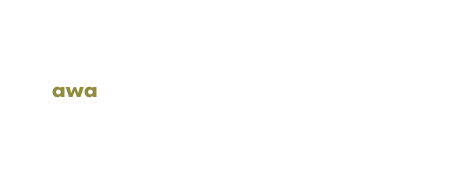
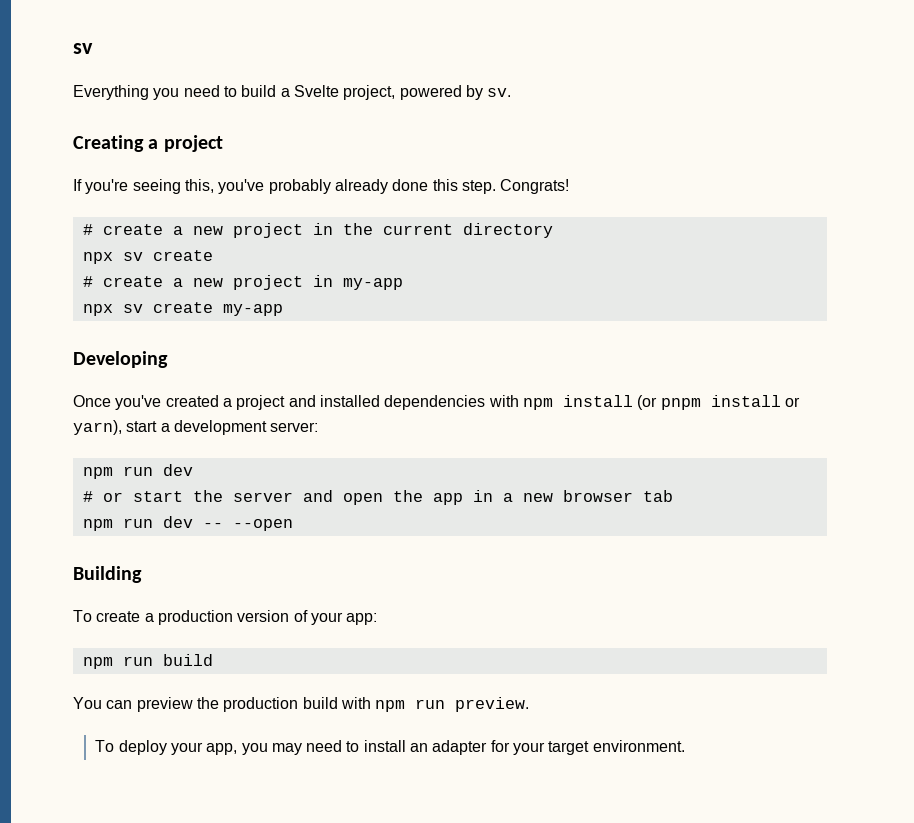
[52,86,98,98] awa -> [73,43,93,54] [73,85,512,100] [73,135,223,152] [73,179,570,194] [82,223,553,238] [82,250,213,264] [82,275,403,290] [82,302,283,316] [73,351,168,368] [73,395,800,410] [73,420,319,435] [82,464,193,479] [82,490,673,505] [82,516,293,531] [73,566,142,583] [73,610,378,625] [82,654,213,669] [73,697,530,712] [95,740,685,755] sv // Everything you need to build a Svelte project, powered by sv. // Creating a project // If you're seeing this, you've probably already done this step. Congrats! // # create a new project in the current directory // npx sv create // # create a new project in my-app // npx sv create my-app // Developing // Once you've created a project and installed dependencies with npm install (or pnpm install or yarn), start a development server: // npm run dev // # or start the server and open the app in a new browser tab // npm run dev -- --open // Building // To create a production version of your app: // npm run build // You can preview the production build with npm run preview. // To deploy your app, you may need to install an adapter for your target environment.

